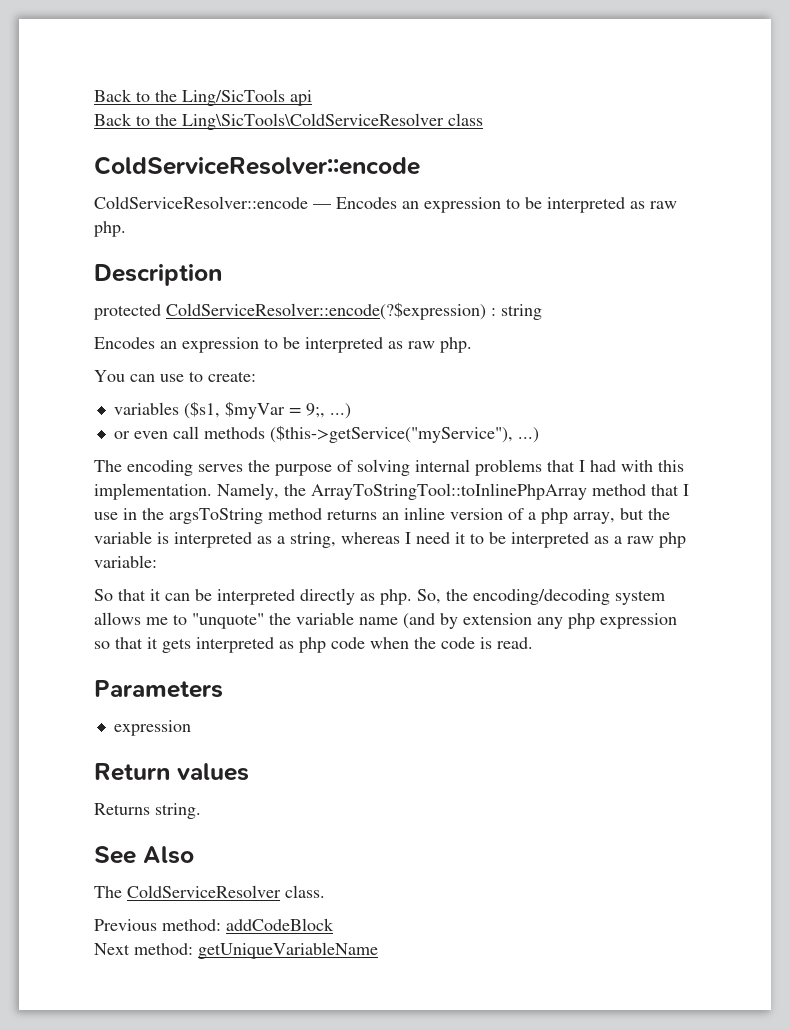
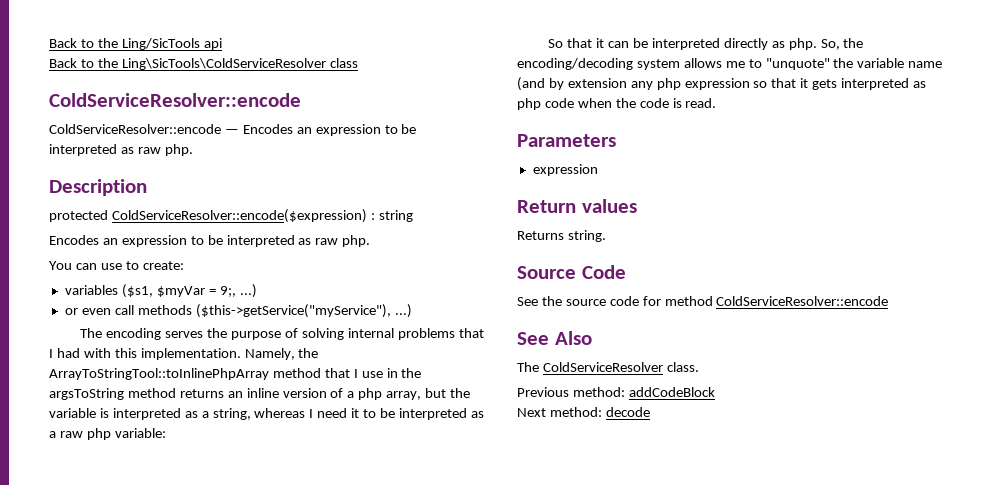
[166,302,486,320] ColdServiceResolver::encode(?$expression) -> [111,209,367,223] ColdServiceResolver::encode($expression)
(201, 811) none -> [517,265,626,279] [517,296,889,306] // Source Code // See the source code for method ColdServiceResolver::encode
[198,942,378,959] getUniqueVariableName -> [605,407,650,417] decode

